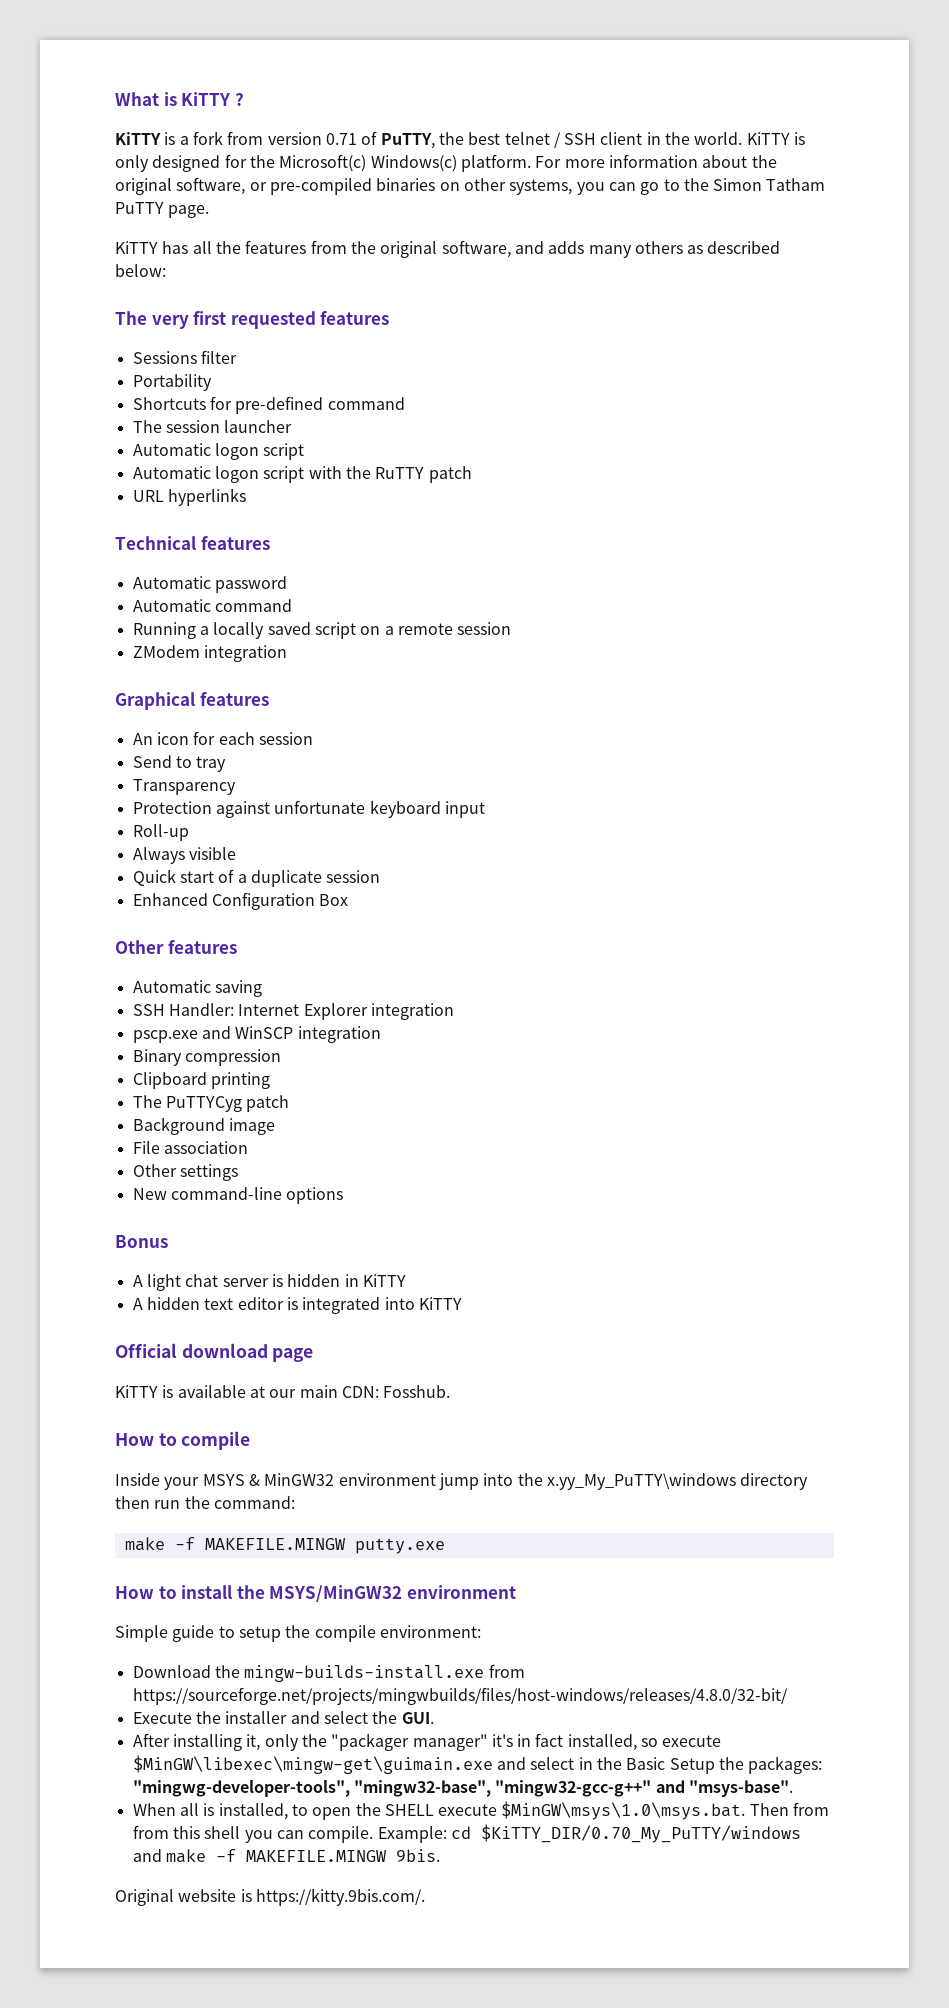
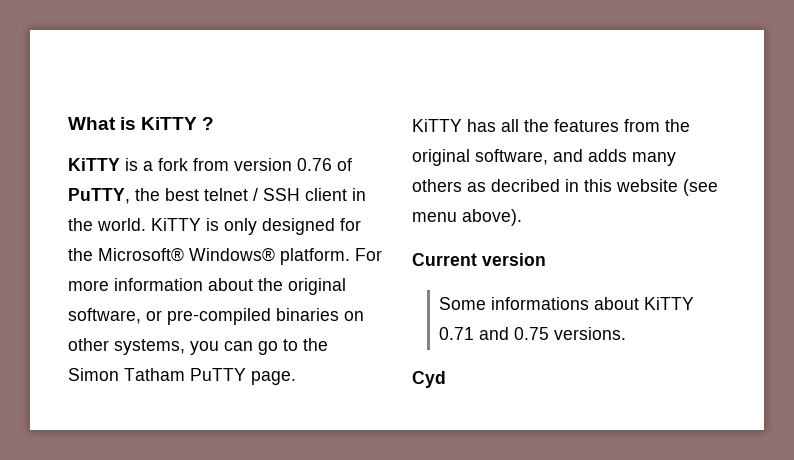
[325,133,357,145] 0.71 -> [297,158,332,171] 0.76
[279,154,457,172] Microsoft(c) Windows(c) -> [98,247,275,262] Microsoft® Windows®
[707,241,781,254] [115,264,166,277] [115,311,390,329] [132,350,237,364] [132,374,212,391] [132,396,405,414] [132,420,293,433] [132,443,305,460] [132,466,472,483] [132,488,246,506] [115,536,270,550] [132,576,287,593] [132,599,292,612] [132,622,512,639] [132,645,287,662] [115,692,269,710] [132,731,313,745] [132,755,227,772] [132,779,236,795] [132,800,485,818] [132,824,189,841] [132,847,236,864] [132,869,381,887] [132,892,349,910] [115,940,237,954] [132,980,262,997] [132,1003,454,1020] [132,1026,381,1043] [132,1049,281,1066] [132,1072,270,1089] [132,1095,290,1112] [132,1117,275,1135] [132,1141,248,1154] [132,1164,238,1181] [132,1187,344,1204] [115,1235,168,1248] [132,1274,406,1291] [132,1297,462,1314] [115,1343,314,1362] [115,1385,451,1398] [115,1431,251,1450] [115,1473,809,1490] [115,1496,295,1509] [124,1537,445,1554] [115,1585,516,1602] [115,1625,481,1642] [132,1664,525,1682] [132,1687,788,1705] [132,1711,434,1724] [132,1733,722,1751] [132,1755,823,1774] [132,1780,793,1797] [132,1801,830,1820] [132,1824,801,1843] [132,1849,440,1863] [115,1888,425,1906] described below: // The very first requested features // Sessions filter // Portability // Shortcuts for pre-defined command // The session launcher // Automatic logon script // Automatic logon script with the RuTTY patch // URL hyperlinks // Technical features // Automatic password // Automatic command // Running a locally saved script on a remote session // ZModem integration // Graphical features // An icon for each session // Send to tray // Transparency // Protection against unfortunate keyboard input // Roll-up // Always visible // Quick start of a duplicate session // Enhanced Configuration Box // Other features // Automatic saving // SSH Handler: Internet Explorer integration // pscp.exe and WinSCP integration // Binary compression // Clipboard printing // The PuTTYCyg patch // Background image // File association // Other settings // New command-line options // Bonus // A light chat server is hidden in KiTTY // A hidden text editor is integrated into KiTTY // Official download page // KiTTY is available at our main CDN: Fosshub. // How to compile // Inside your MSYS & MinGW32 environment jump into the x.yy_My_PuTTY\windows directory then run the command: // make -f MAKEFILE.MINGW putty.exe // How to install the MSYS/MinGW32 environment // Simple guide to setup the compile environment: // Download the mingw-builds-install.exe from https://sourceforge.net/projects/mingwbuilds/files/host-windows/releases/4.8.0/32-bit/ // Execute the installer and select the GUI. // After installing it, only the "packager manager" it's in fact installed, so execute $MinGW\libexec\mingw-get\guimain.exe and select in the Basic Setup the packages: "mingwg-developer-tools", "mingw32-base", "mingw32-gcc-g++" and "msys-base". // When all is installed, to open the SHELL execute $MinGW\msys\1.0\msys.bat. Then from from this shell you can compile. Example: cd $KiTTY_DIR/0.70_My_PuTTY/windows and make -f MAKEFILE.MINGW 9bis. // Original website is https://kitty.9bis.com/. -> [491,179,718,196] [412,209,522,226] [412,253,546,266] [439,297,695,310] [439,327,627,340] [412,371,446,388] decribed in this website (see menu above). // Current version // Some informations about KiTTY 0.71 and 0.75 versions. // Cyd

